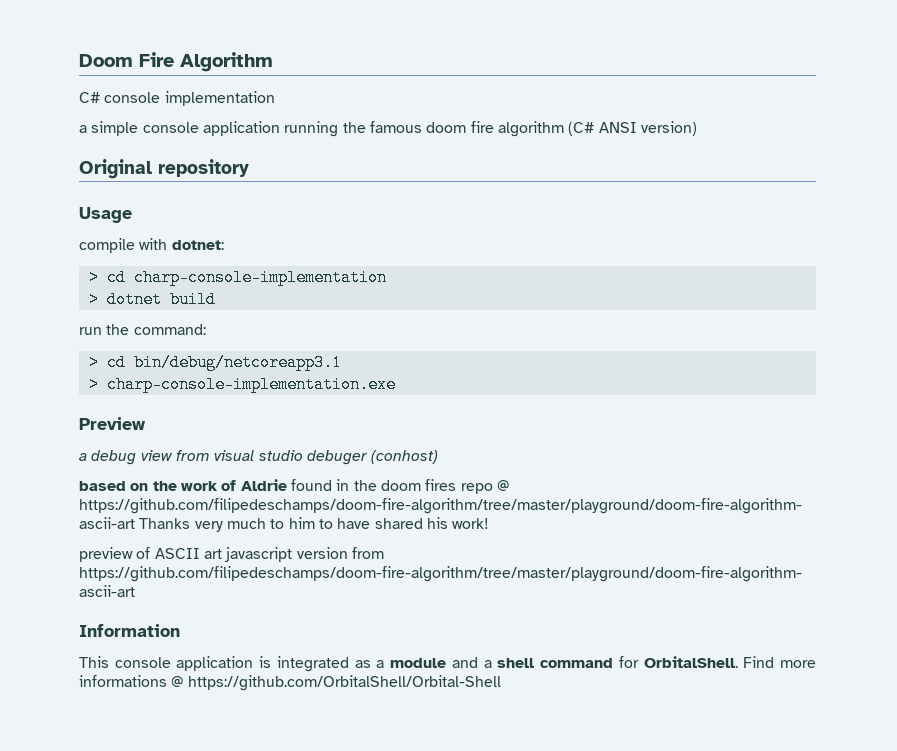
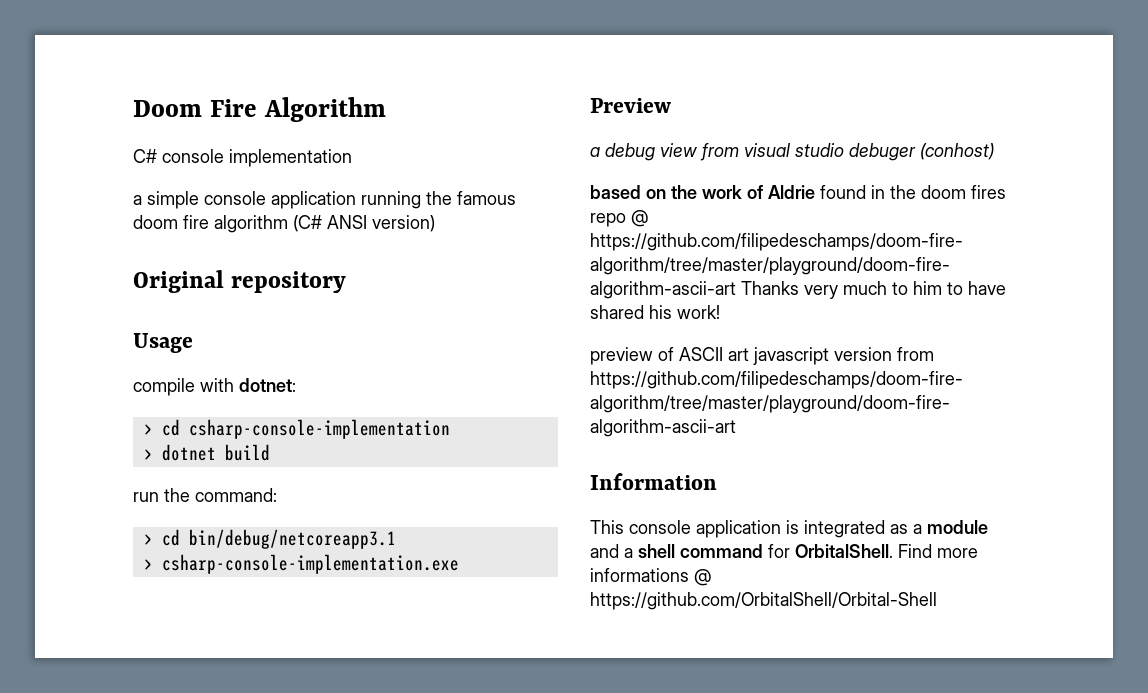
[133,269,387,286] charp-console-implementation -> [188,419,450,439] csharp-console-implementation
[106,376,396,393] charp-console-implementation.exe -> [161,554,459,574] csharp-console-implementation.exe

